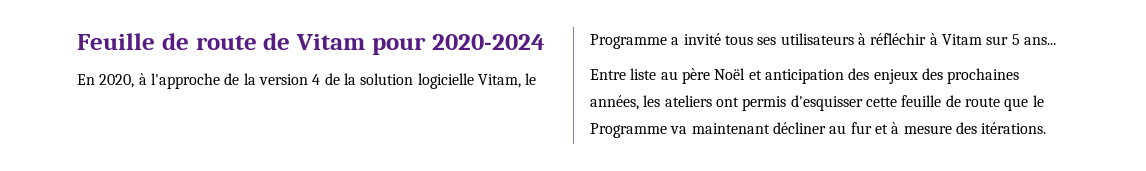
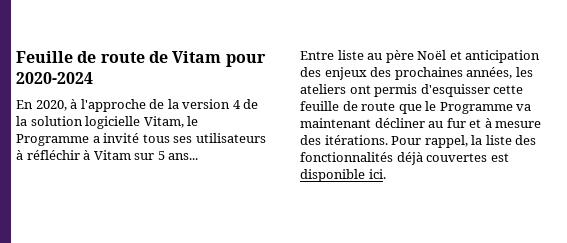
(1047, 128) none -> [391,135,537,148] [300,152,509,165] [300,169,386,182] Pour rappel, la liste des fonctionnalités déjà couvertes est disponible ici.

